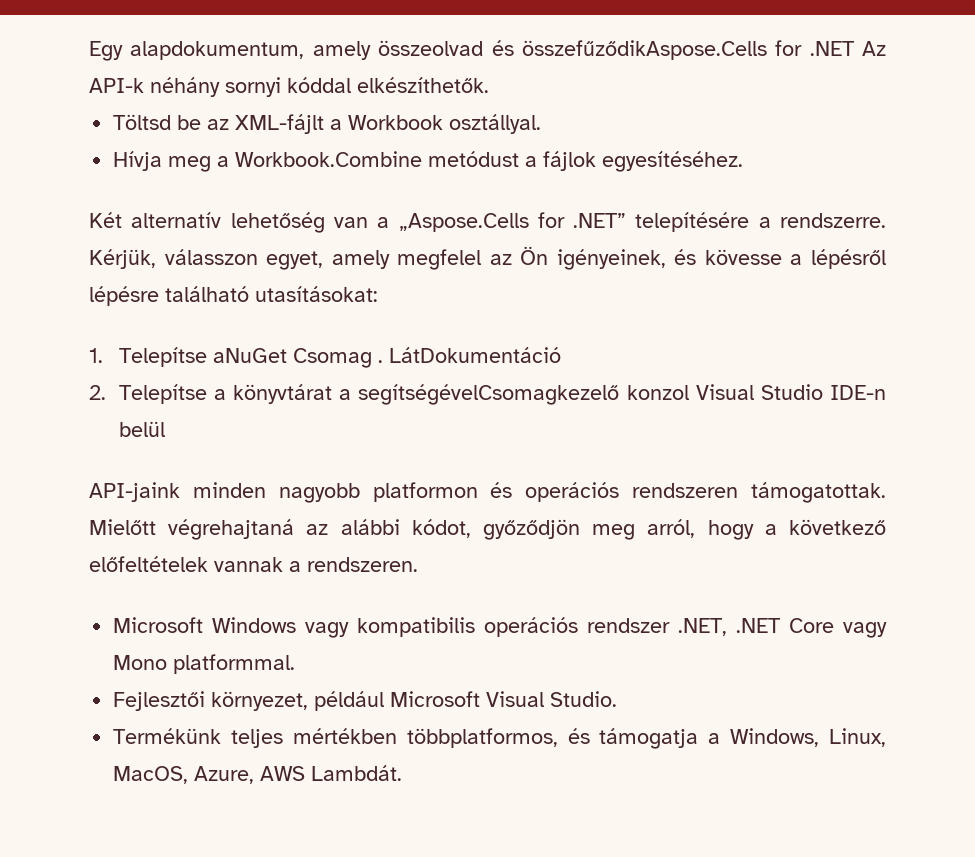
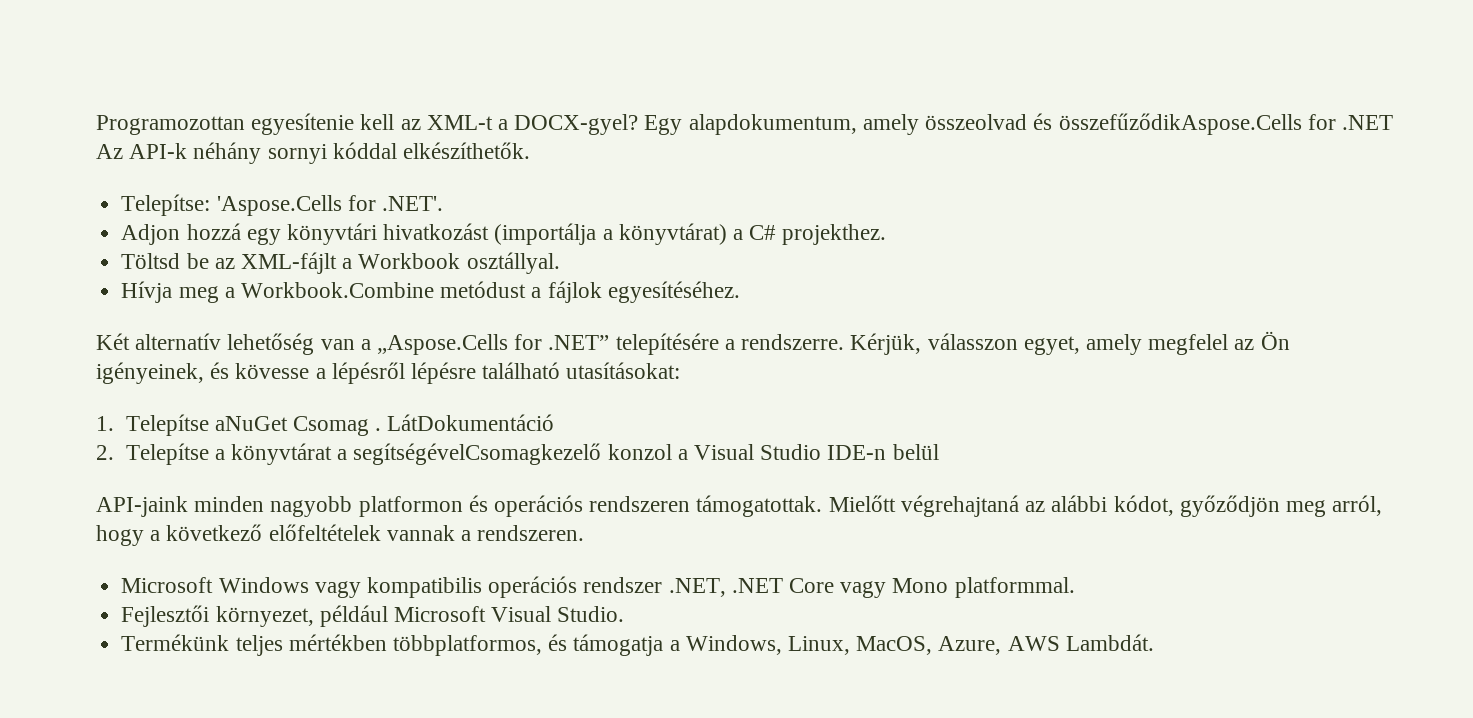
(89, 51) none -> [96,113,639,135] Programozottan egyesítenie kell az XML-t a DOCX-gyel?
(489, 85) none -> [121,194,443,216] [121,223,887,245] // Telepítse: 'Aspose.Cells for .NET'. // Adjon hozzá egy könyvtári hivatkozást (importálja a könyvtárat) a C# projekthez.
(689, 392) none -> [677,449,688,460] a

